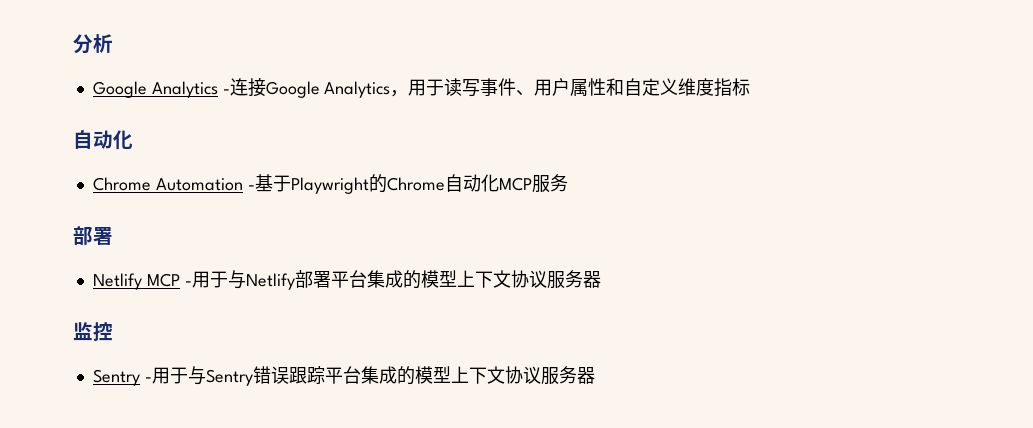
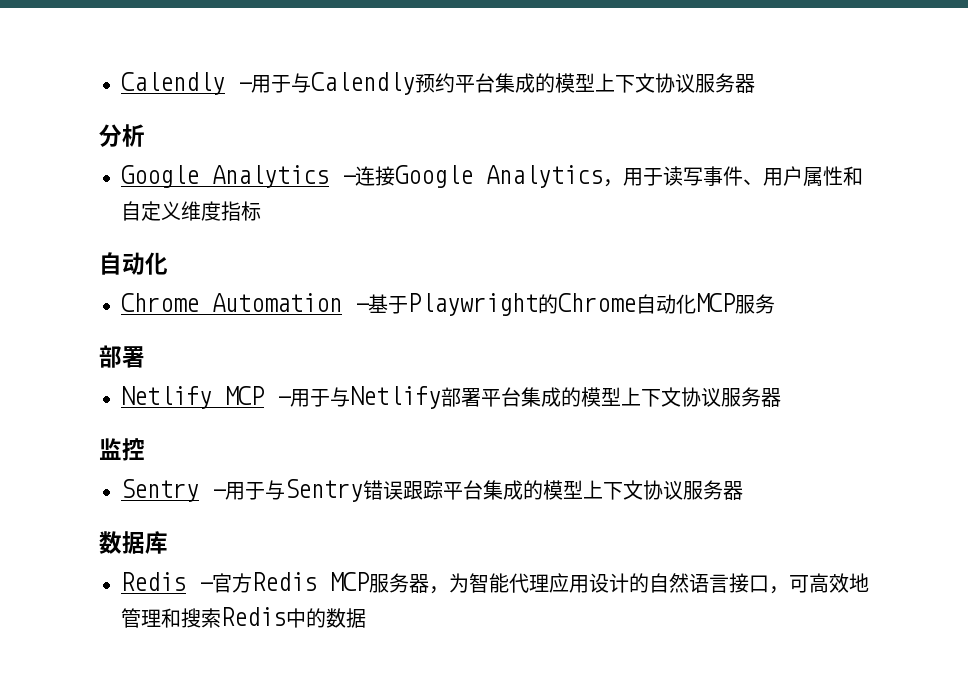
(73, 44) none -> [121,72,755,95] Calendly -用于与Calendly预约平台集成的模型上下文协议服务器 //
(595, 375) none -> [99,531,168,554] [121,572,869,594] [121,607,366,628] // 数据库 // Redis -官方Redis MCP服务器，为智能代理应用设计的自然语言接口，可高效地管理和搜索Redis中的数据

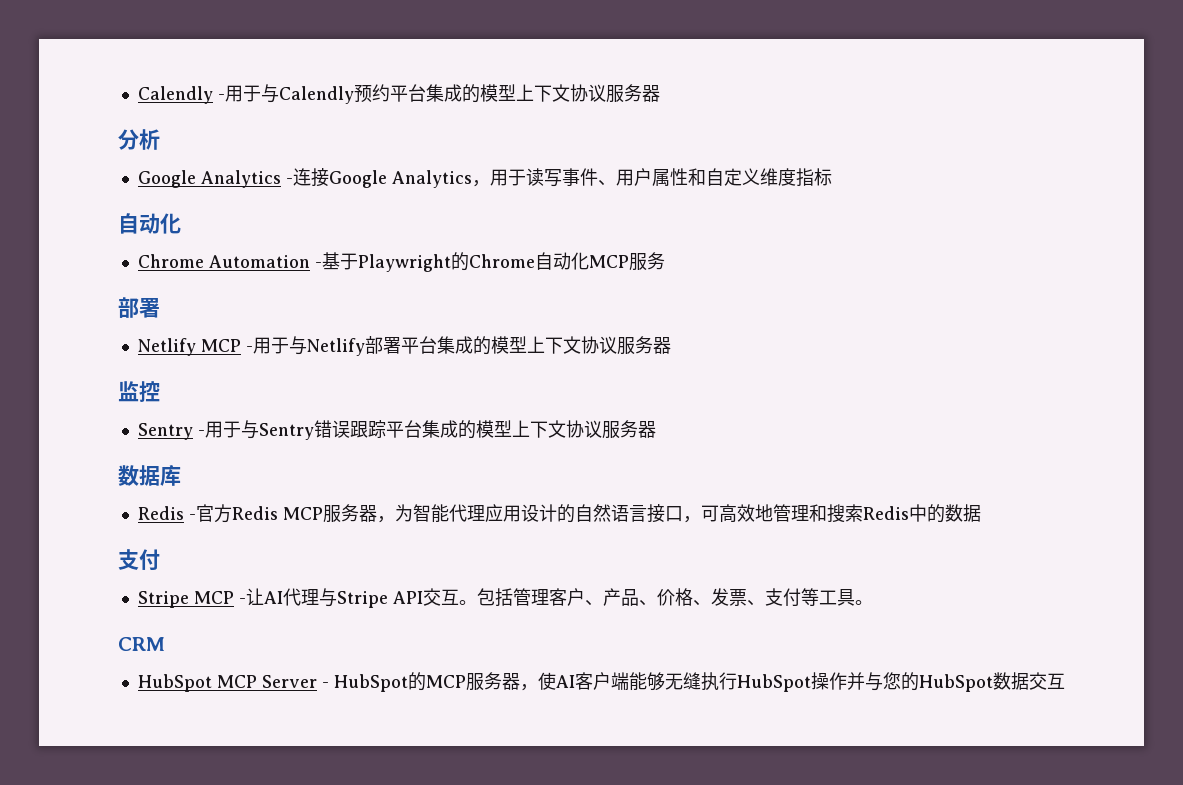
(366, 618) none -> [118,549,160,571] [137,588,873,608] [118,637,165,651] [137,672,1065,692] // 支付 // Stripe MCP -让AI代理与Stripe API交互。包括管理客户、产品、价格、发票、支付等工具。 // CRM // HubSpot MCP Server - HubSpot的MCP服务器，使AI客户端能够无缝执行HubSpot操作并与您的HubSpot数据交互

